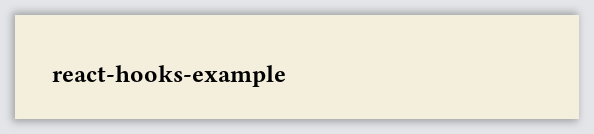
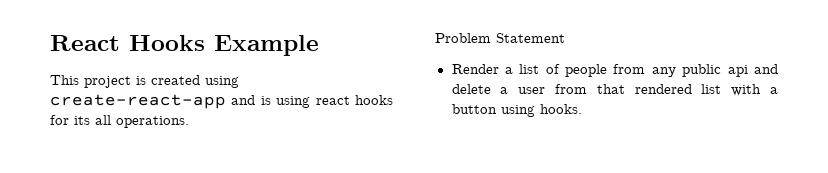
[52,65,286,87] react-hooks-example -> [50,35,319,56] [50,75,239,88] [50,94,393,109] [50,115,189,128] [435,33,565,43] [451,64,778,77] [451,84,778,96] [451,104,582,117] React Hooks Example // This project is created using create-react-app and is using react hooks for its all operations. // Problem Statement // Render a list of people from any public api and delete a user from that rendered list with a button using hooks.

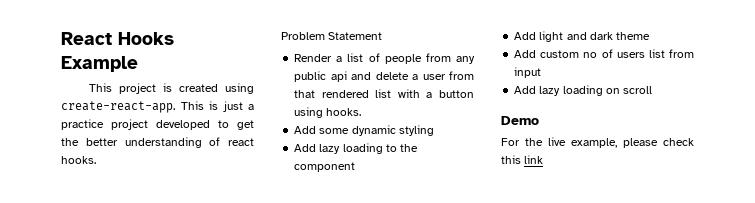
[50,94,393,109] [50,115,189,128] create-react-app and is using react hooks for its all operations. -> [61,101,254,113] [61,119,254,130] [61,137,254,148] [61,156,96,164] create-react-app. This is just a practice project developed to get the better understanding of react hooks.
(582, 109) none -> [294,125,434,136] [294,143,419,154] [294,162,356,172] [514,31,651,42] [514,49,694,58] [514,67,542,78] [514,85,653,96] [501,116,539,125] [501,137,694,148] [501,155,544,164] // Add some dynamic styling // Add lazy loading to the component // Add light and dark theme // Add custom no of users list from input // Add lazy loading on scroll // Demo // For the live example, please check this link

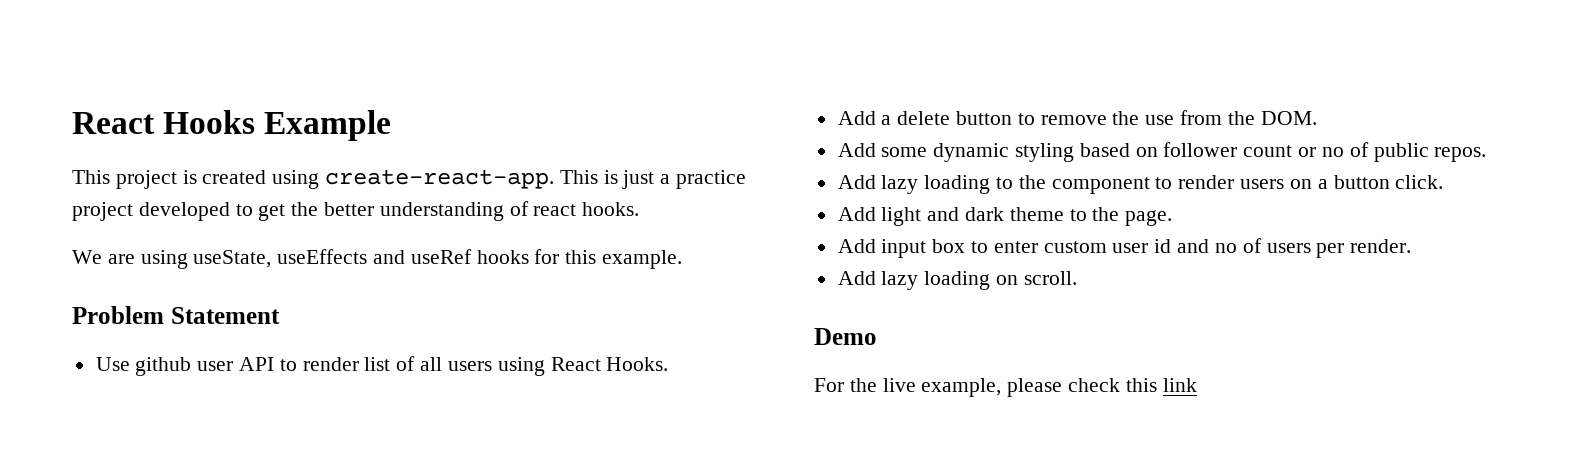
[281,32,383,40] [294,53,475,64] [294,71,474,82] [294,89,474,98] [294,107,362,118] [294,125,434,136] Problem Statement // Render a list of people from any public api and delete a user from that rendered list with a button using hooks. // Add some dynamic styling -> [72,249,683,269] [72,306,280,324] [95,356,669,376] [837,110,1317,125] [837,142,1487,162] We are using useState, useEffects and useRef hooks for this example. // Problem Statement // Use github user API to render list of all users using React Hooks. // Add a delete button to remove the use from the DOM. // Add some dynamic styling based on follower count or no of public repos.
(356, 167) none -> [1155,175,1444,189] to render users on a button click.
[514,49,694,58] [514,67,542,78] // Add custom no of users list from input -> [1069,207,1173,226] [837,238,1412,258] to the page. // Add input box to enter custom user id and no of users per render.
[623,86,653,94] scroll -> [1023,271,1077,285] scroll.

